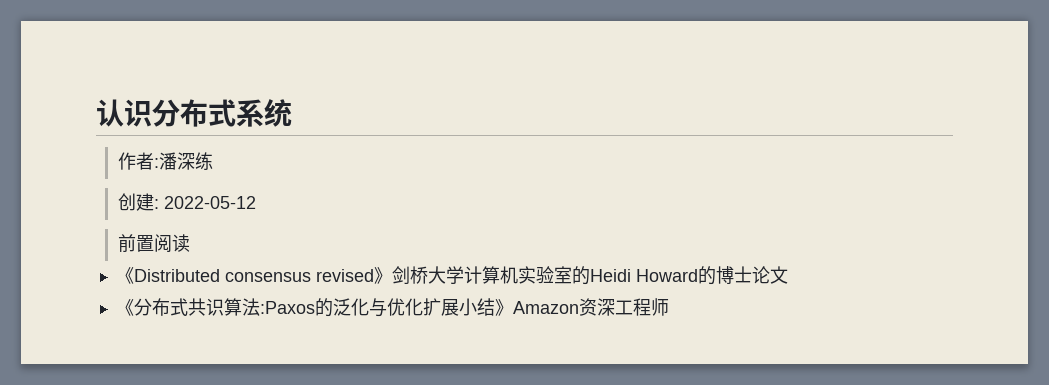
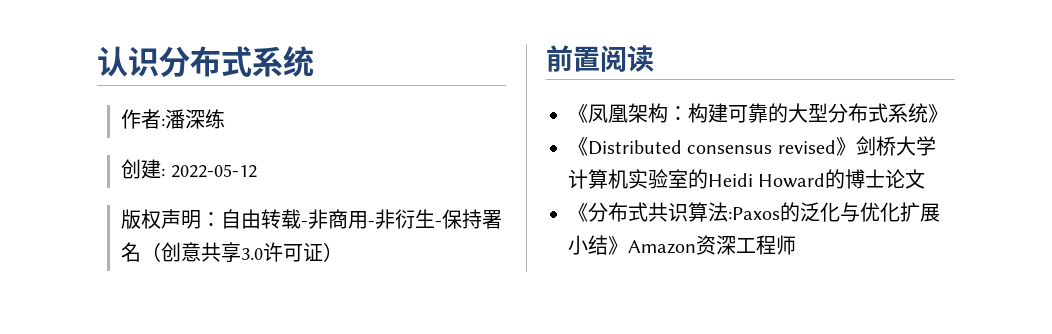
[117,234,190,252] 前置阅读 -> [121,209,503,229] [121,242,344,263] [546,45,654,72] [568,103,948,123] 版权声明：自由转载-非商用-非衍生-保持署名（创意共享3.0许可证） // 前置阅读 // 《凤凰架构：构建可靠的大型分布式系统》

